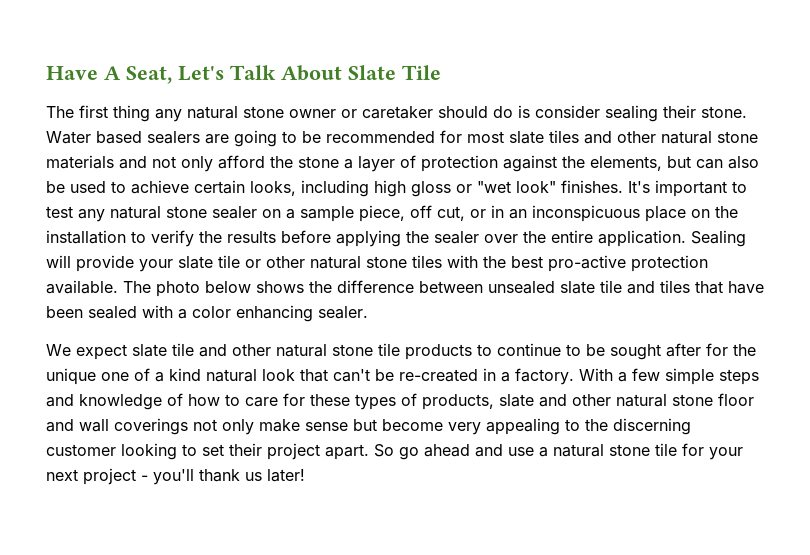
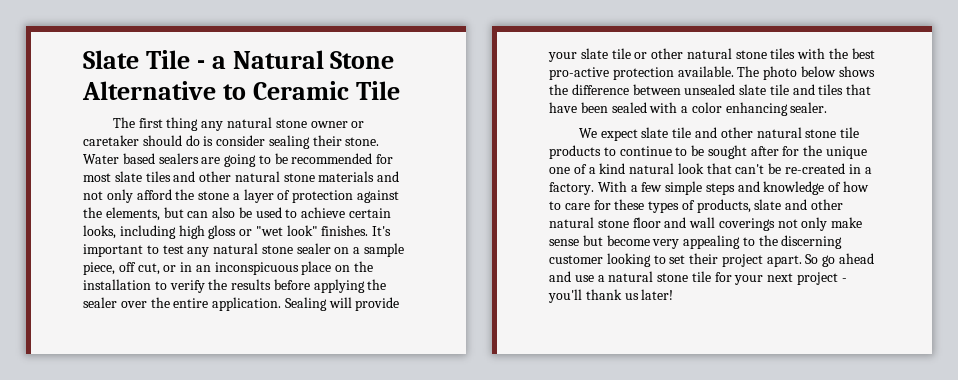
[46,65,396,84] Have A Seat, Let's Talk About Slate -> [83,50,395,69] [82,81,349,100] Slate Tile - a Natural Stone Alternative to Ceramic

